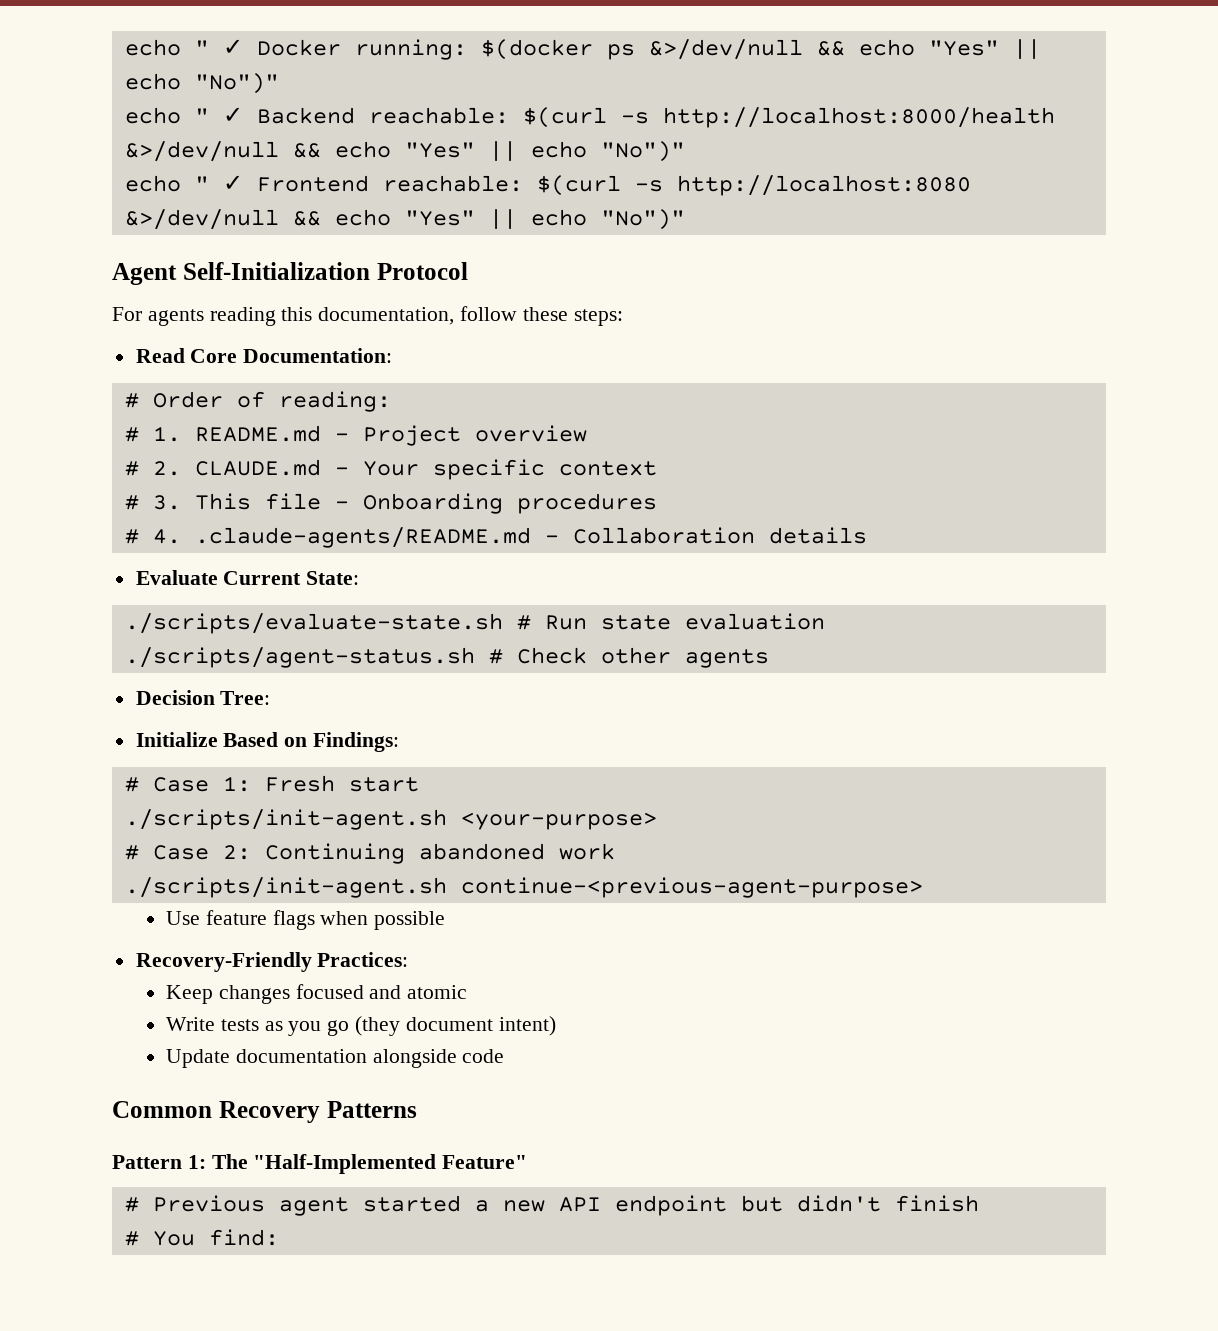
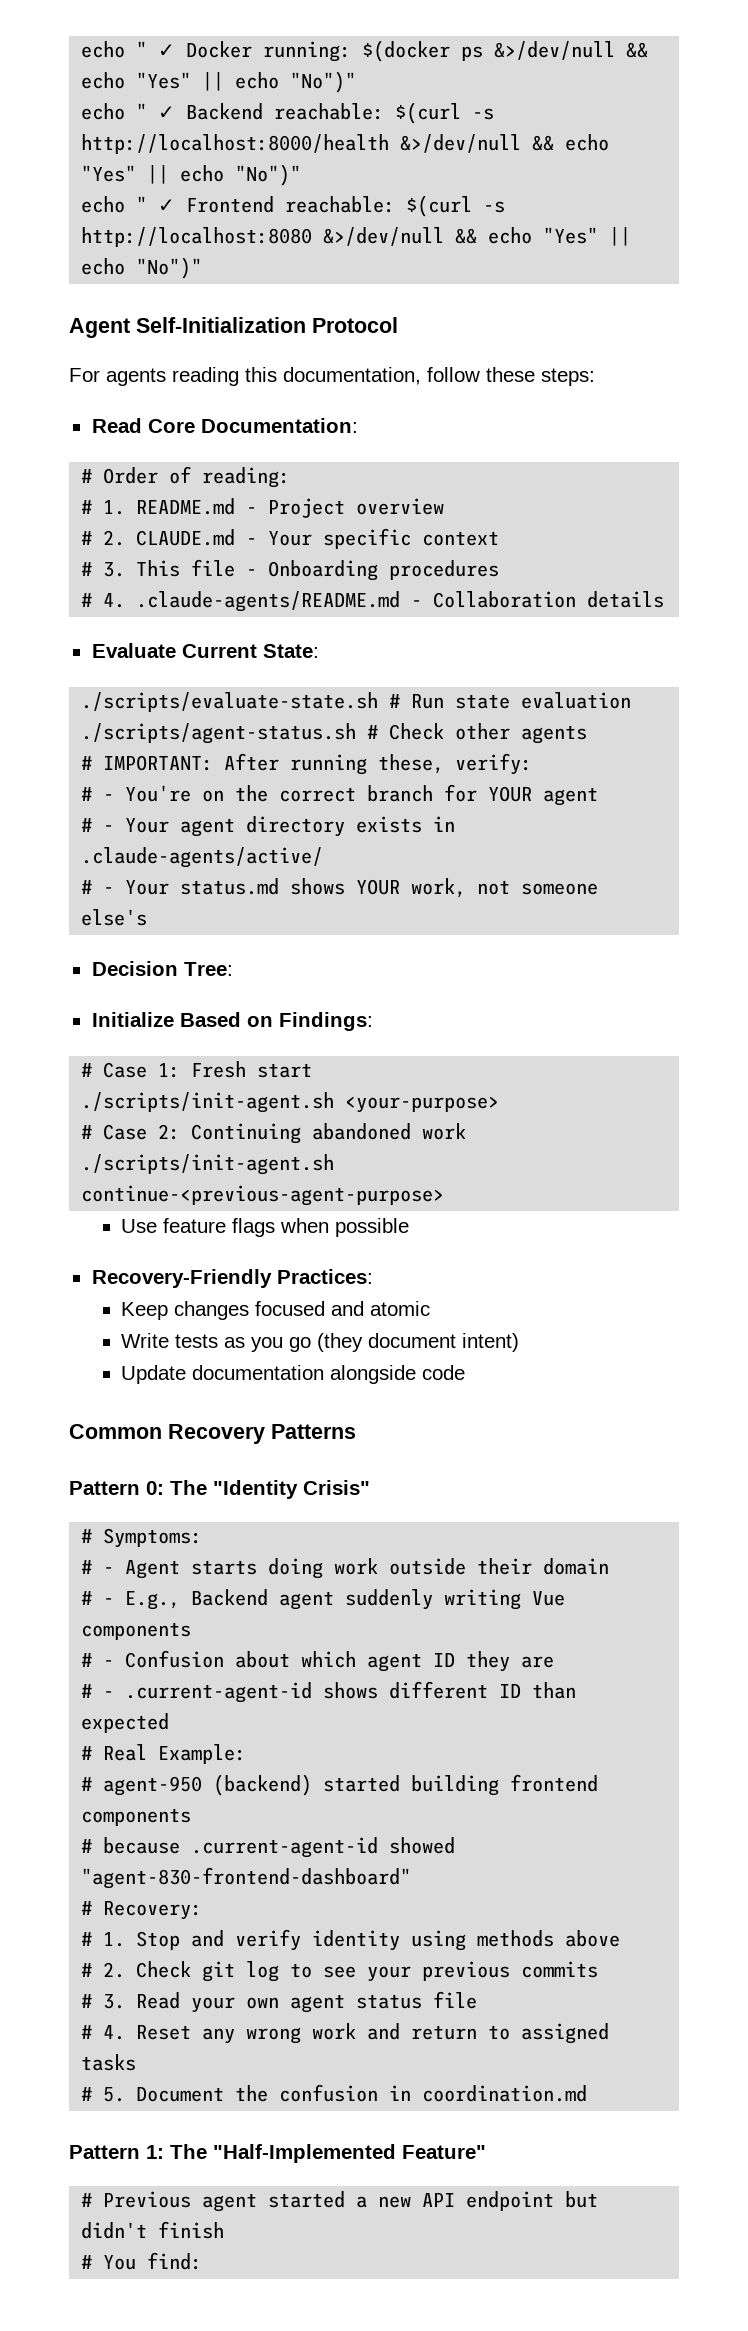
(769, 658) none -> [81,753,533,775] [81,784,599,806] [81,816,456,837] [81,847,324,868] [81,878,599,898] [81,909,148,926] // # IMPORTANT: After running these, verify: // # - You're on the correct branch for YOUR agent // # - Your agent directory exists in .claude-agents/active/ // # - Your status.md shows YOUR work, not someone else's
(417, 1109) none -> [69,1480,370,1499] [81,1528,203,1548] [81,1558,610,1579] [81,1589,566,1610] [81,1622,192,1640] [81,1650,555,1672] [81,1681,577,1703] [81,1713,170,1733] [81,1744,247,1764] [81,1774,599,1796] [81,1808,192,1826] [81,1837,456,1858] [81,1867,412,1889] [81,1901,203,1920] [81,1929,621,1951] [81,1961,599,1982] [81,1991,478,2013] [81,2023,610,2044] [81,2054,137,2071] [81,2084,588,2102] // Pattern 0: The "Identity Crisis" // # Symptoms: // # - Agent starts doing work outside their domain // # - E.g., Backend agent suddenly writing Vue components // # - Confusion about which agent ID they are // # - .current-agent-id shows different ID than expected // # Real Example: // # agent-950 (backend) started building frontend components // # because .current-agent-id showed "agent-830-frontend-dashboard" // # Recovery: // # 1. Stop and verify identity using methods above // # 2. Check git log to see your previous commits // # 3. Read your own agent status file // # 4. Reset any wrong work and return to assigned tasks // # 5. Document the confusion in coordination.md

